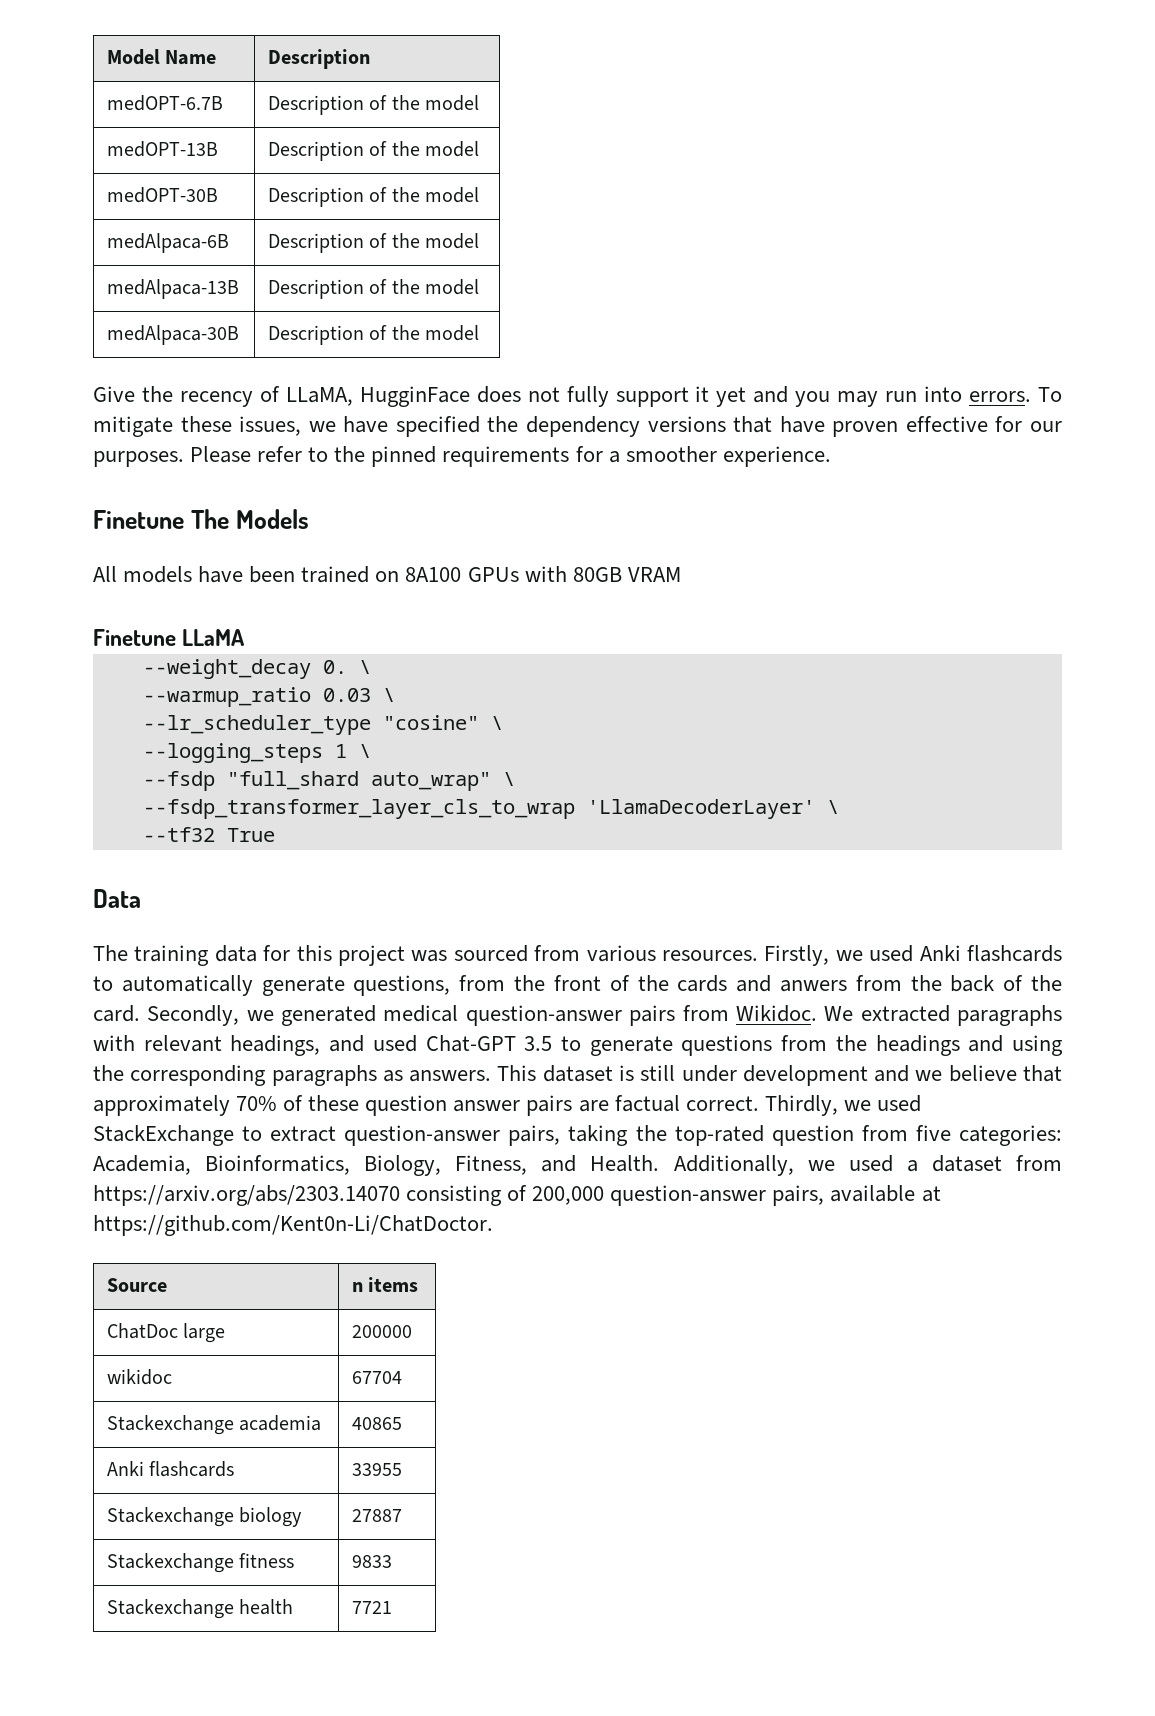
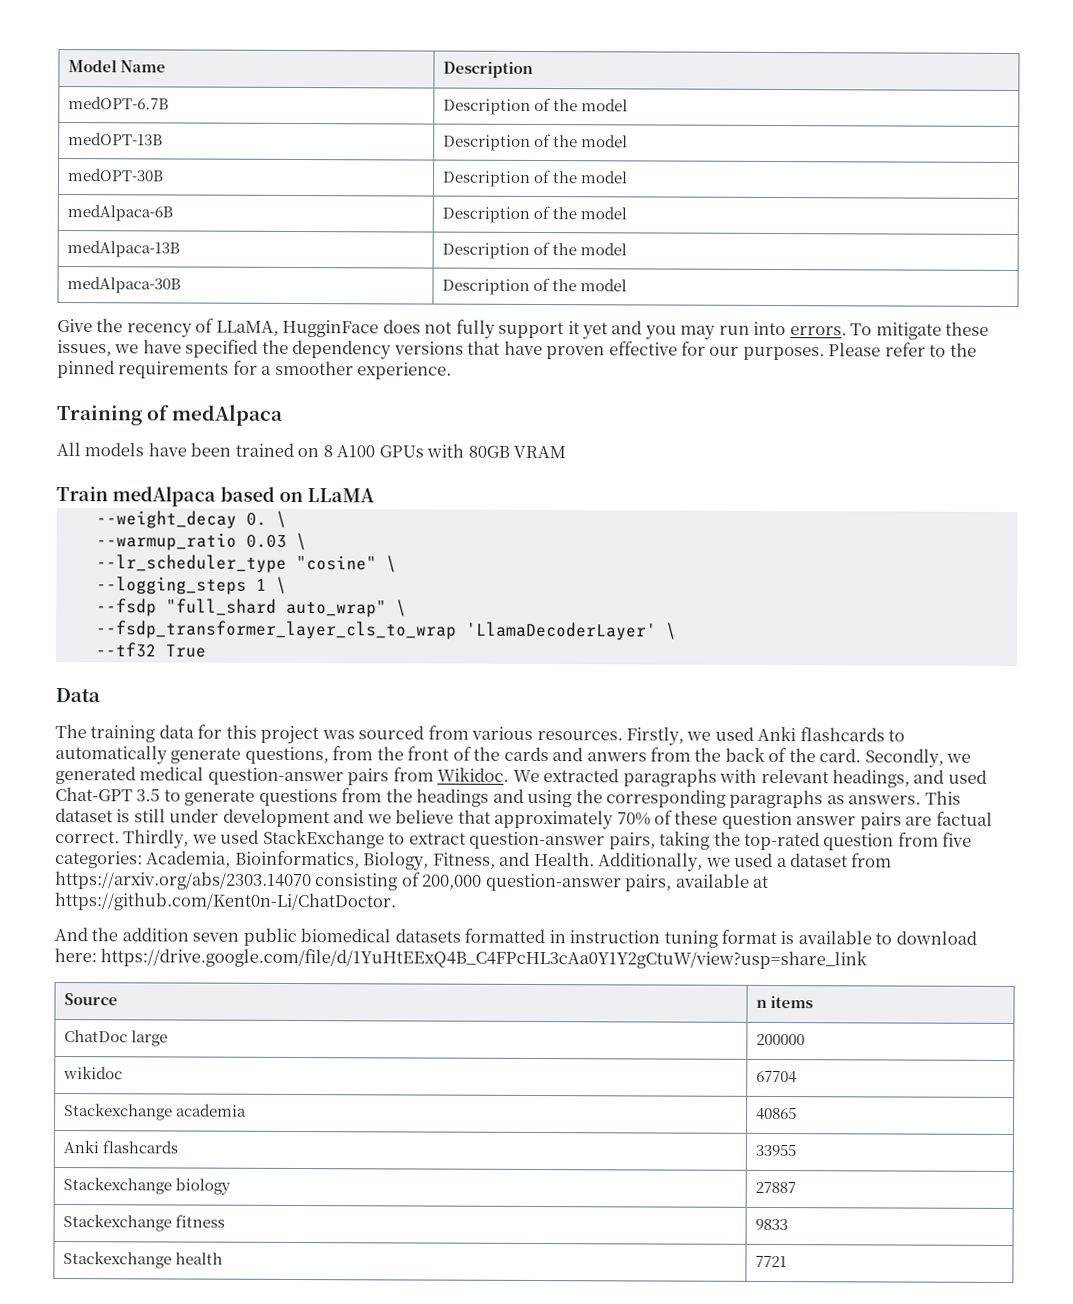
[93,509,309,529] Finetune The Models -> [56,404,285,426] Training of medAlpaca
[405,567,462,582] 8A100 -> [322,445,376,458] 8 A100
[93,629,176,646] Finetune -> [56,485,303,507] Train medAlpaca based on
(493, 1225) none -> [54,926,977,948] [54,947,868,970] // And the addition seven public biomedical datasets formatted in instruction tuning format is available to download here: https://drive.google.com/file/d/1YuHtEExQ4B_C4FPcHL3cAa0Y1Y2gCtuW/view?usp=share_link

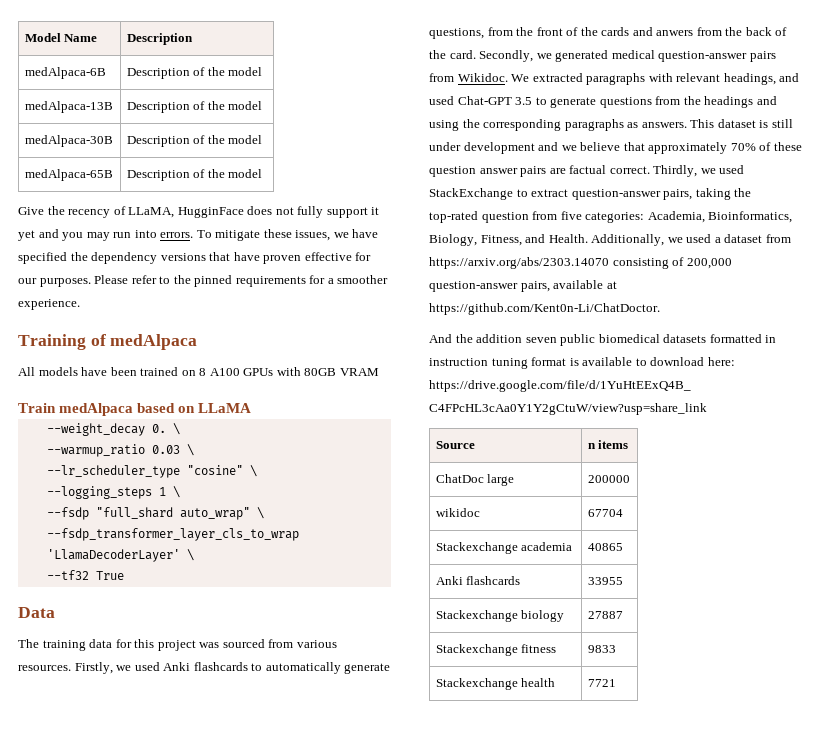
[68,96,170,110] [443,97,629,115] [68,132,164,146] [443,133,629,151] [67,168,165,182] [442,169,629,187] // medOPT-6.7B | Description of the model // medOPT-13B | Description of the model // medOPT-30B | Description of the model -> (193, 39) none
(628, 285) none -> [24,169,113,181] [126,169,263,181] // medAlpaca-65B | Description of the model

